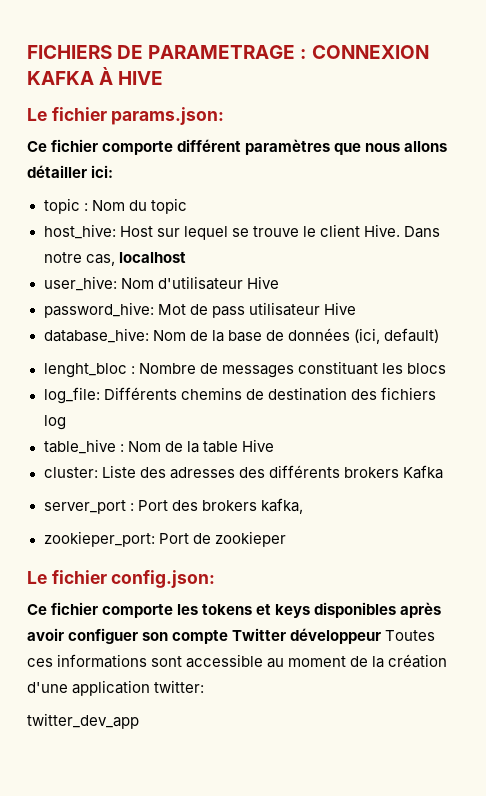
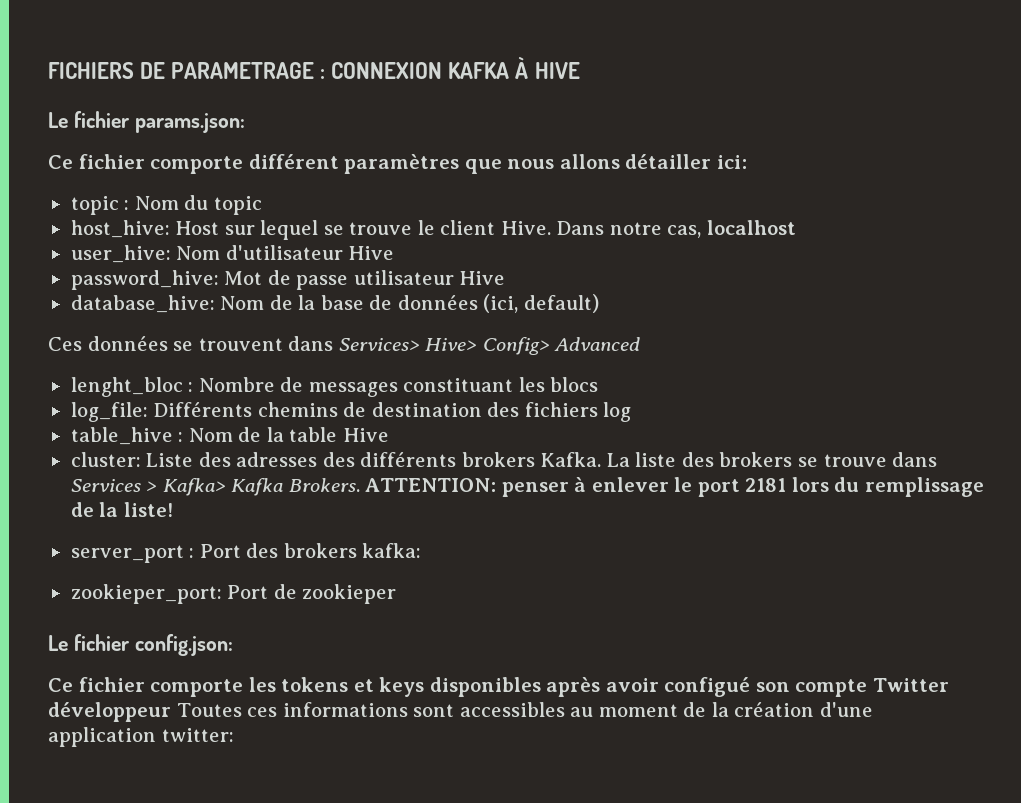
[211,306,245,318] pass -> [296,275,349,290] passe
(439, 335) none -> [48,336,641,355] // Ces données se trouvent dans Services> Hive> Config> Advanced
[402,465,443,479] Kafka -> [540,452,938,467] [70,477,985,497] [70,502,173,517] Kafka. La liste des brokers se trouve dans Services > Kafka> Kafka Brokers. ATTENTION: penser à enlever le port 2181 lors du remplissage de la liste!
[260,498,303,514] kafka, -> [362,543,422,558] kafka:
[68,628,139,644] configuer -> [664,677,751,697] configué
[186,654,264,668] accessible -> [459,702,565,717] accessibles
[27,713,139,729] // twitter_dev_app -> (234, 735) none

